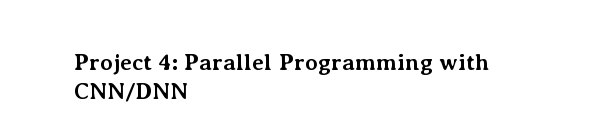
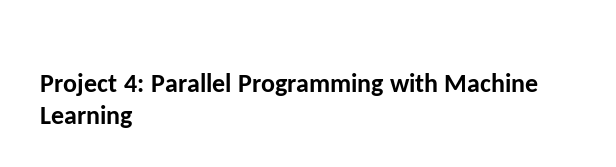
[74,83,188,102] CNN/DNN -> [444,73,539,92] [40,105,133,128] Machine Learning

